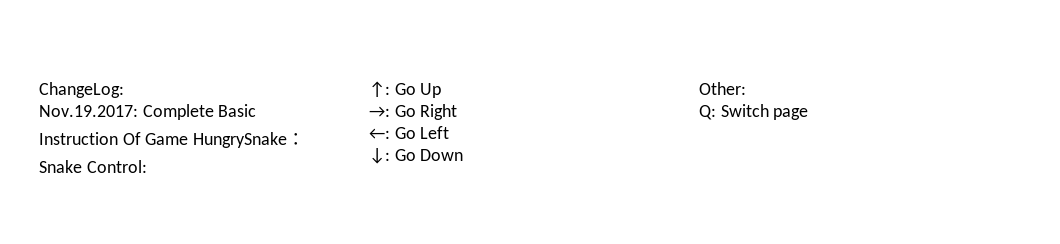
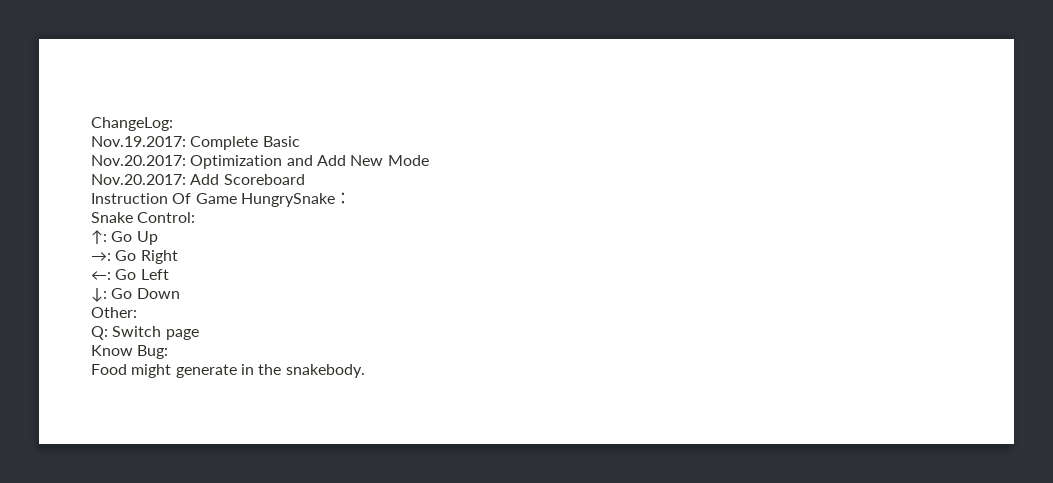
(257, 110) none -> [91,155,429,169] [91,174,305,185] // Nov.20.2017: Optimization and Add New Mode // Nov.20.2017: Add Scoreboard
(809, 114) none -> [91,345,169,359] [91,364,365,378] // Know Bug: // Food might generate in the snakebody.

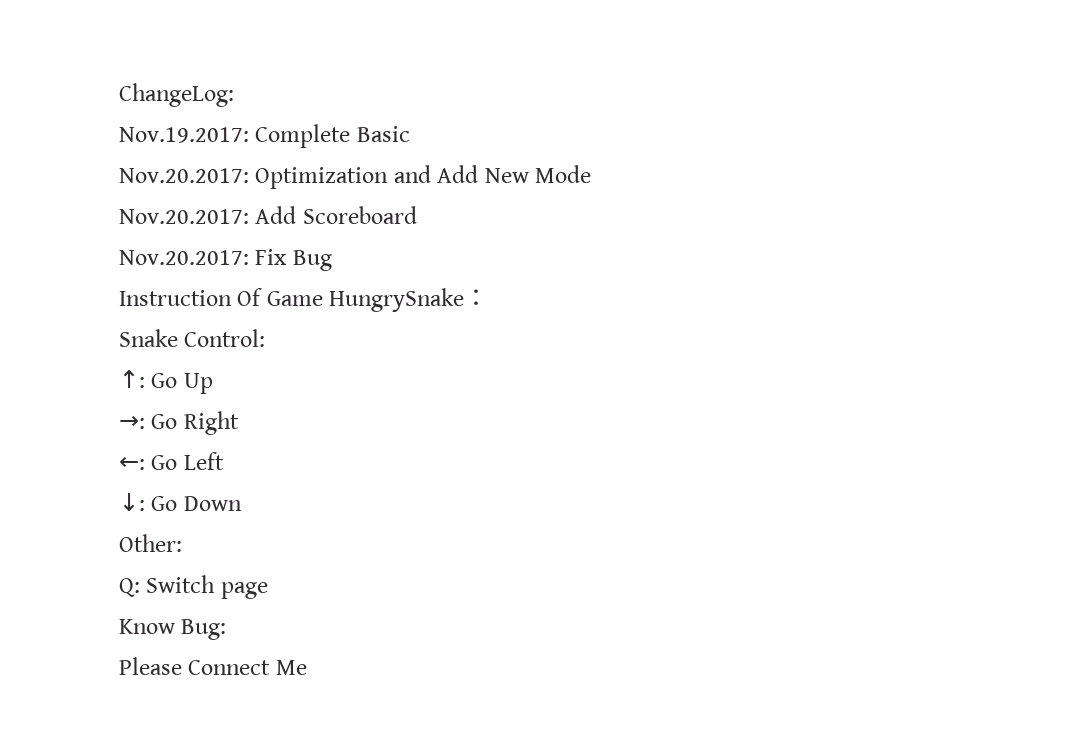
(305, 179) none -> [119,249,332,271] // Nov.20.2017: Fix Bug
[91,364,365,378] Food might generate in the snakebody. -> [119,657,307,675] Please Connect Me

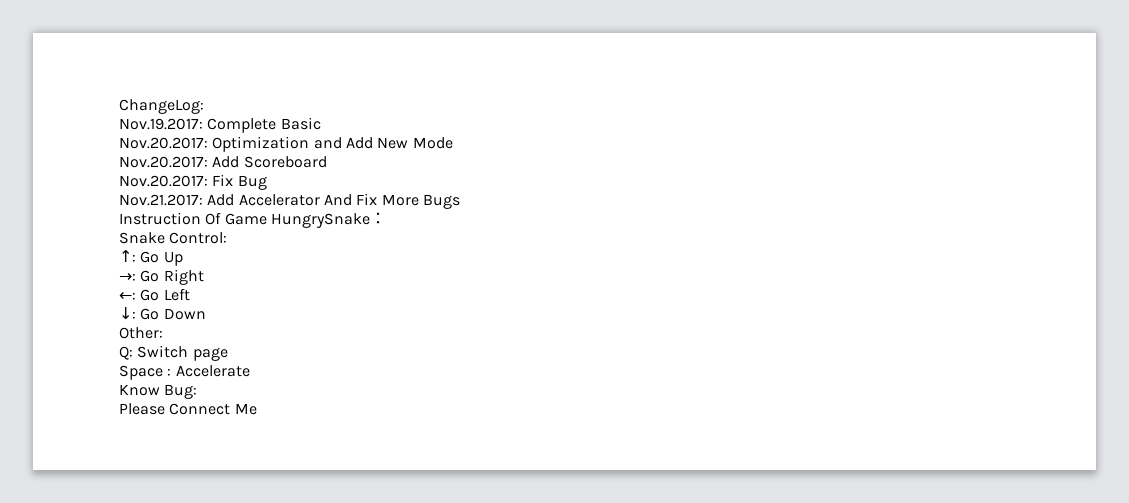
(332, 260) none -> [119,193,460,209] // Nov.21.2017: Add Accelerator And Fix More Bugs
(268, 590) none -> [119,365,250,380] // Space : Accelerate

